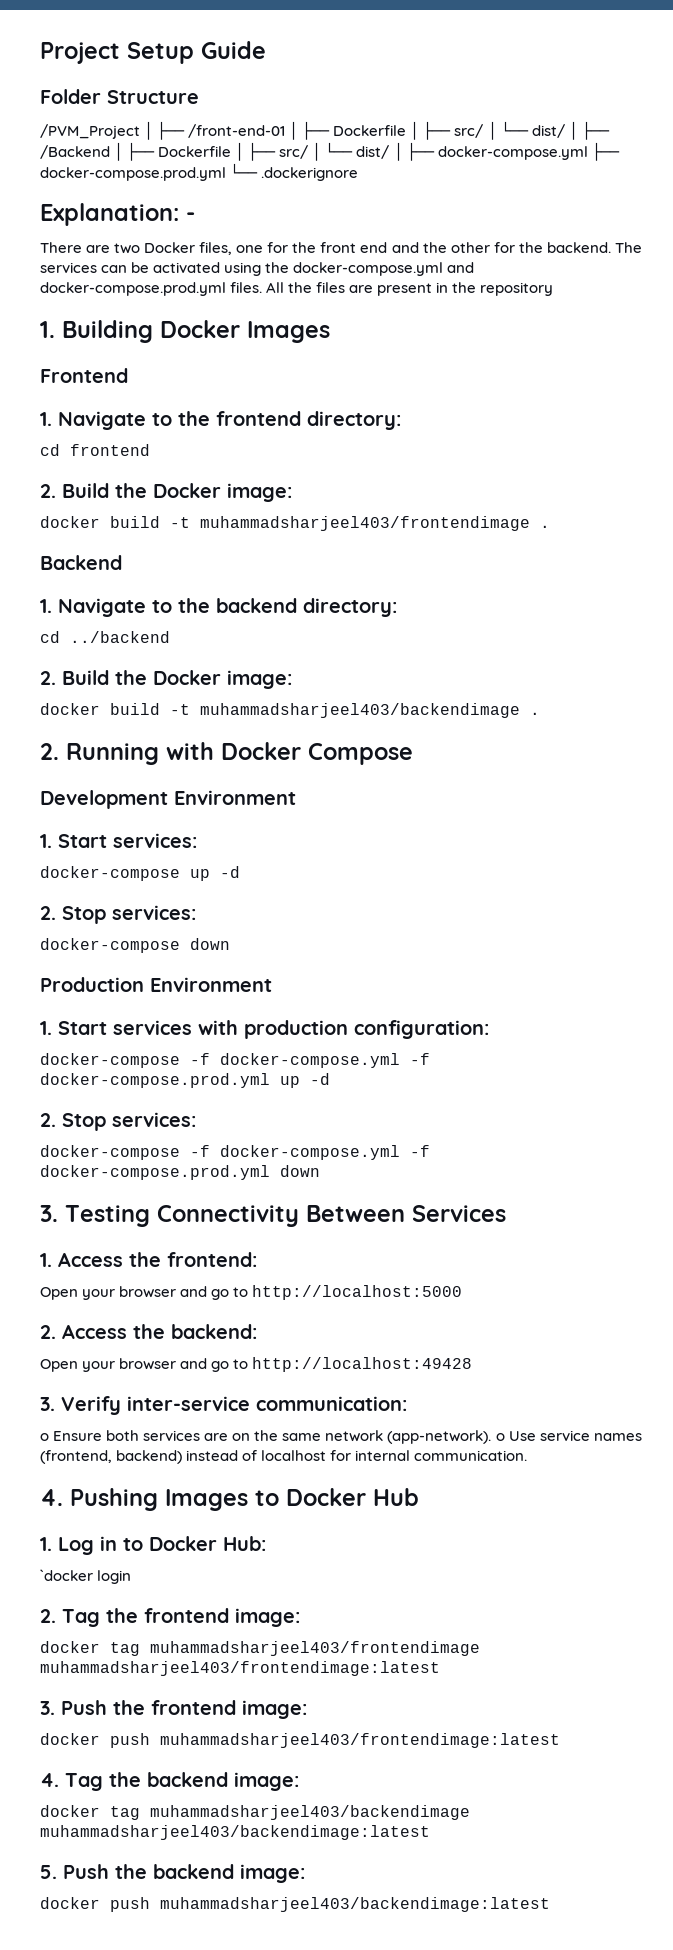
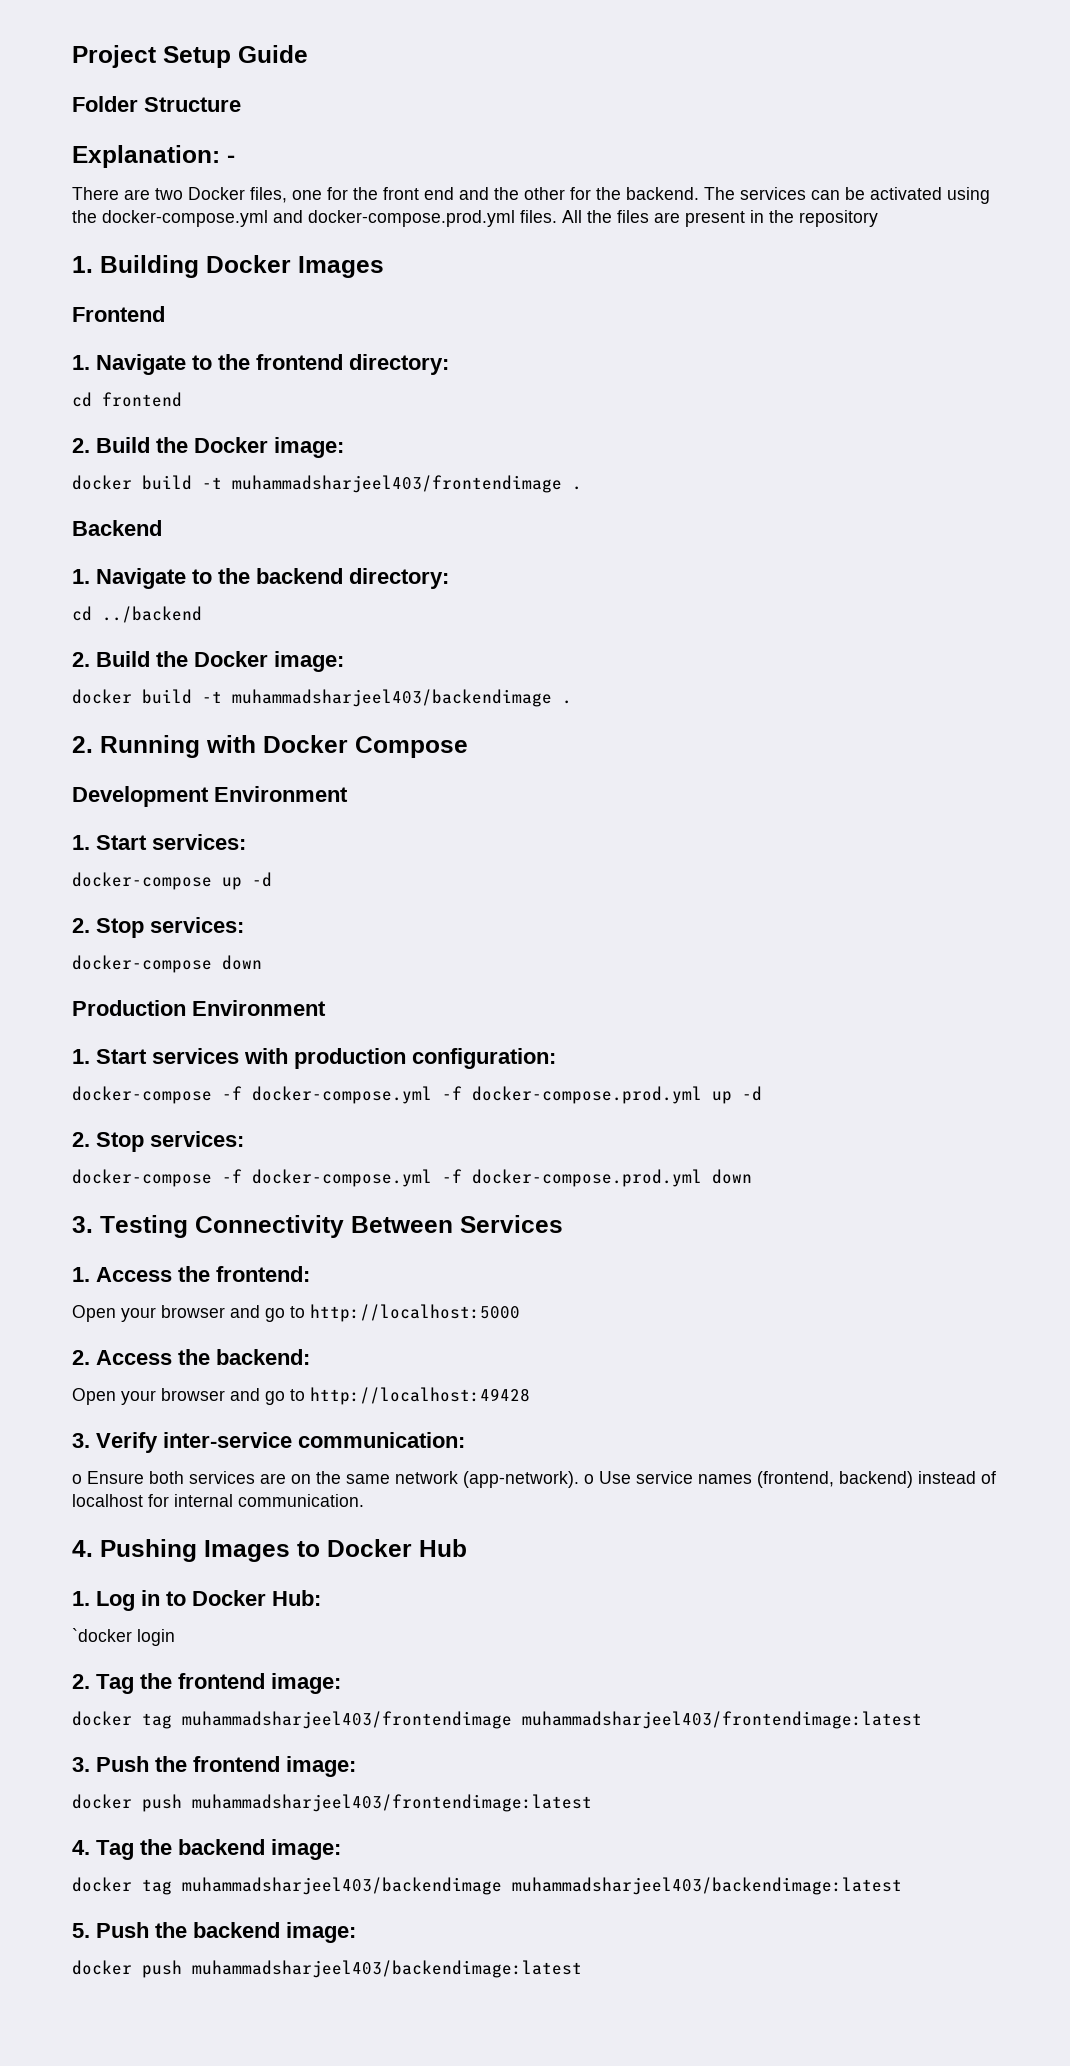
[40,121,610,140] [40,142,620,161] [40,163,359,181] // /PVM_Project │ ├── /front-end-01 │ ├── Dockerfile │ ├── src/ │ └── dist/ │ ├── /Backend │ ├── Dockerfile │ ├── src/ │ └── dist/ │ ├── docker-compose.yml ├── docker-compose.prod.yml └── .dockerignore -> (241, 104) none

